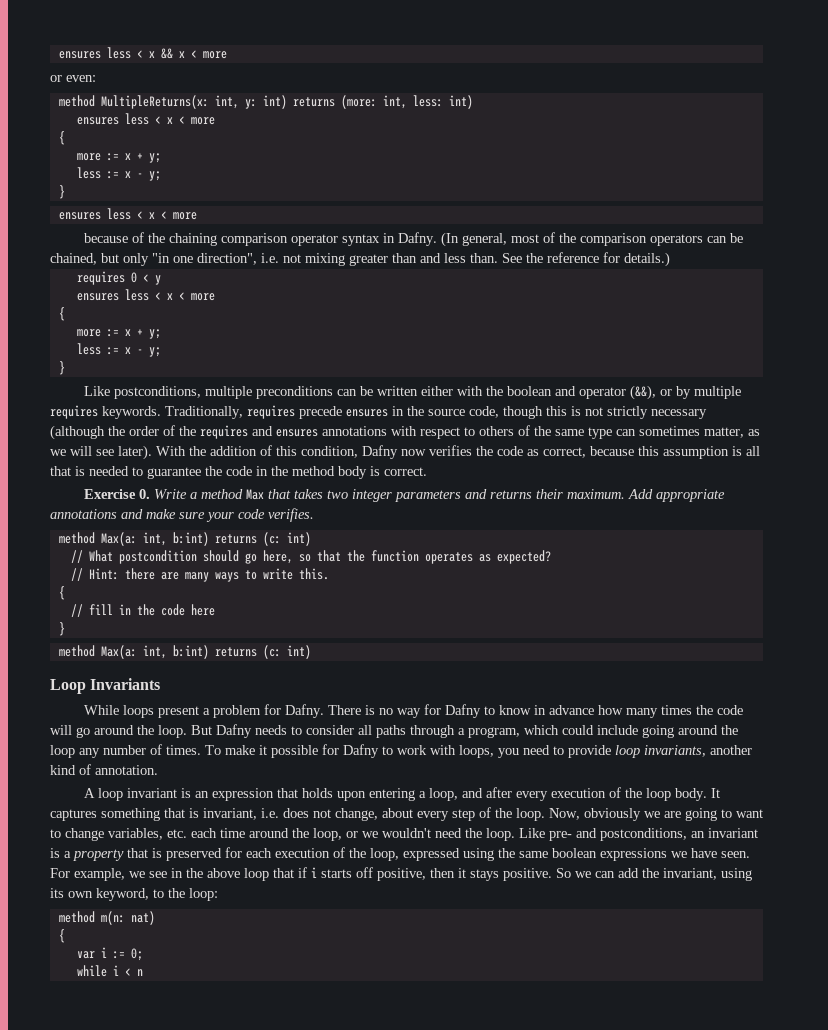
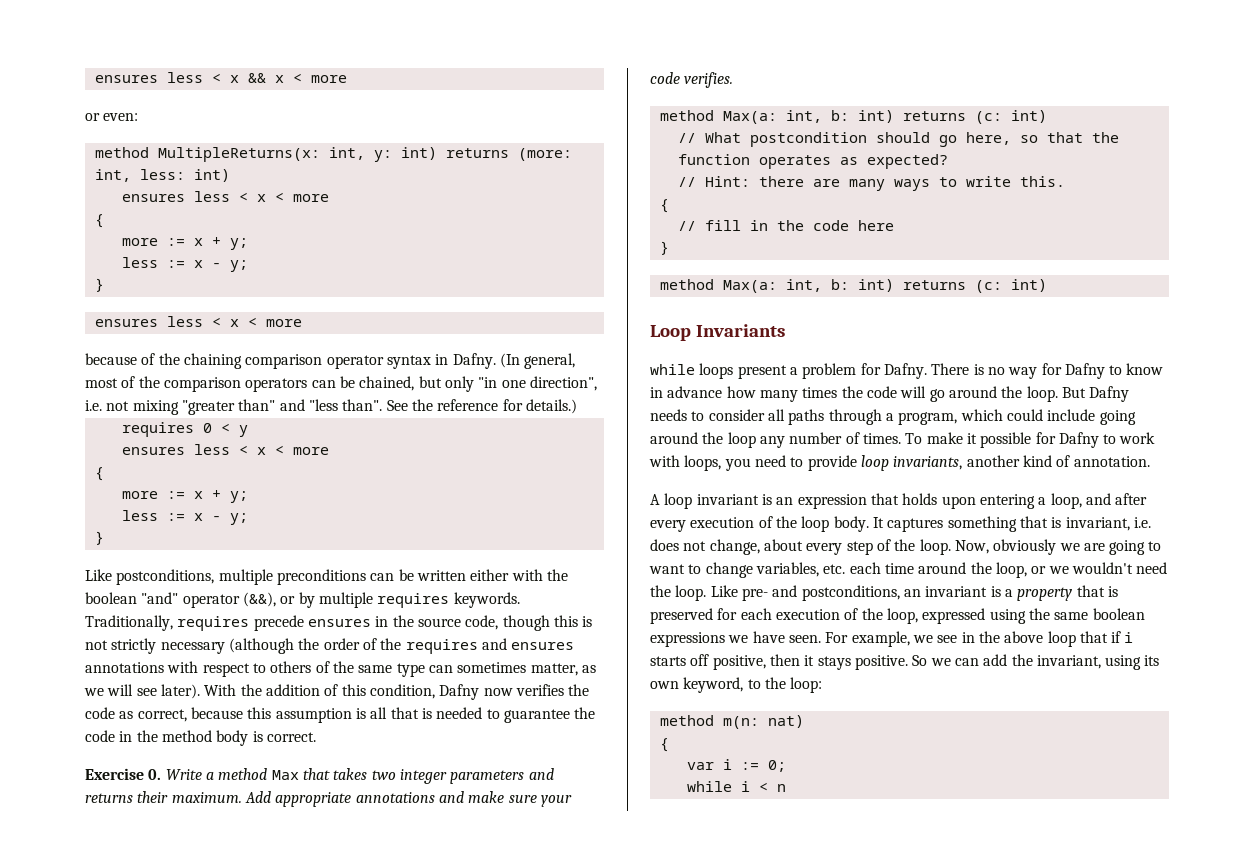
[349,253,498,266] greater than and less than. -> [181,399,383,415] "greater than" and "less than".
[555,386,577,396] and -> [141,592,179,604] "and"
[172,532,209,546] b:int) -> [830,110,894,123] b: int)
[172,645,209,659] b:int) -> [830,279,894,292] b: int)
[84,705,120,715] While -> [650,364,695,375] while

